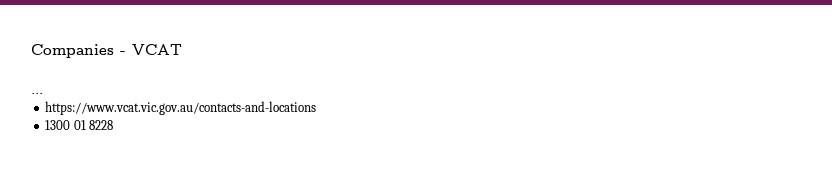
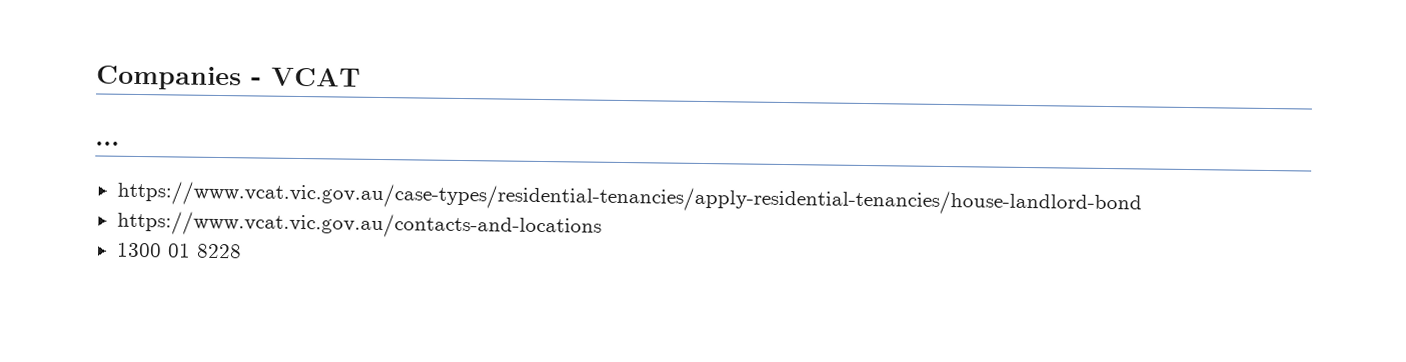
(43, 93) none -> [116,180,1142,217] // https://www.vcat.vic.gov.au/case-types/residential-tenancies/apply-residential-tenancies/house-landlord-bond

